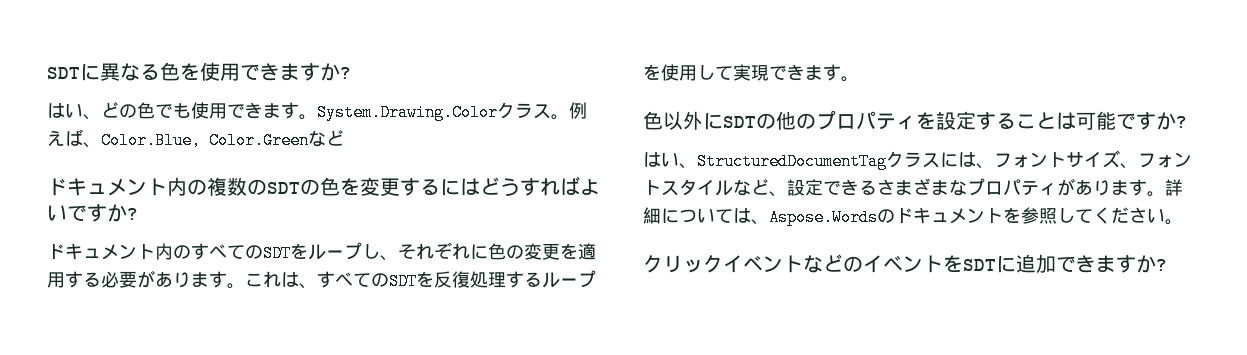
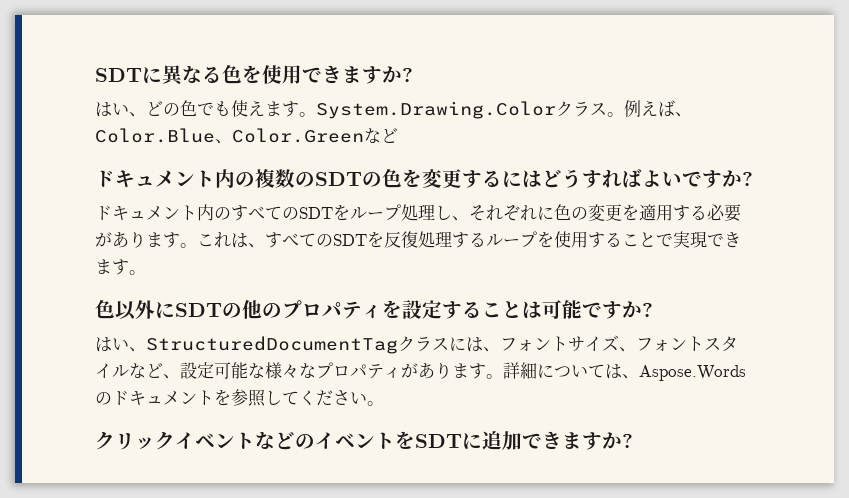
[209,102,263,119] 用でき -> [248,100,265,116] え
[101,132,201,149] Color.Blue, -> [95,128,232,144] Color.Blue、
(362, 251) none -> [401,204,435,221] 処理
[697,65,733,80] して -> [588,232,673,248] することで
[823,178,949,196] できるさまざま -> [214,362,299,379] 可能な様々

